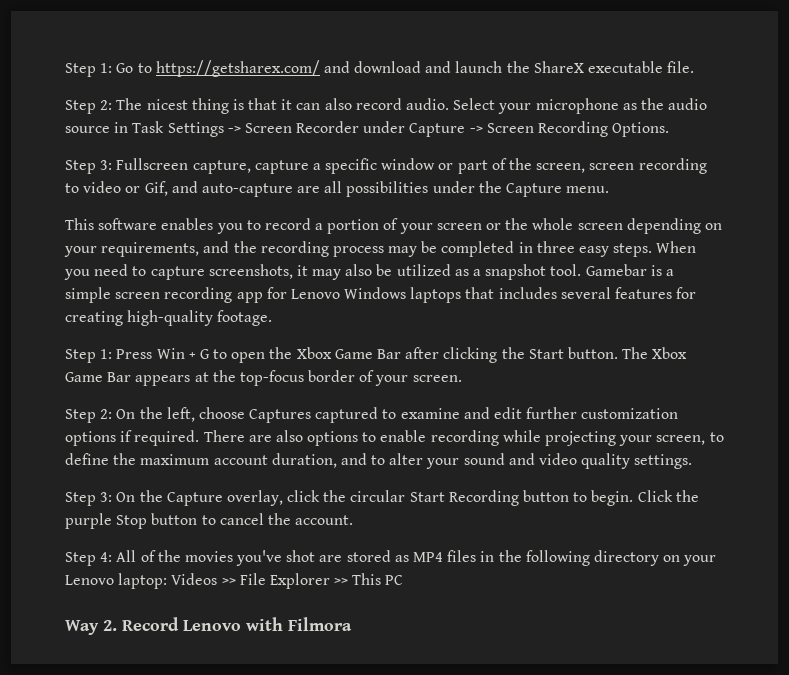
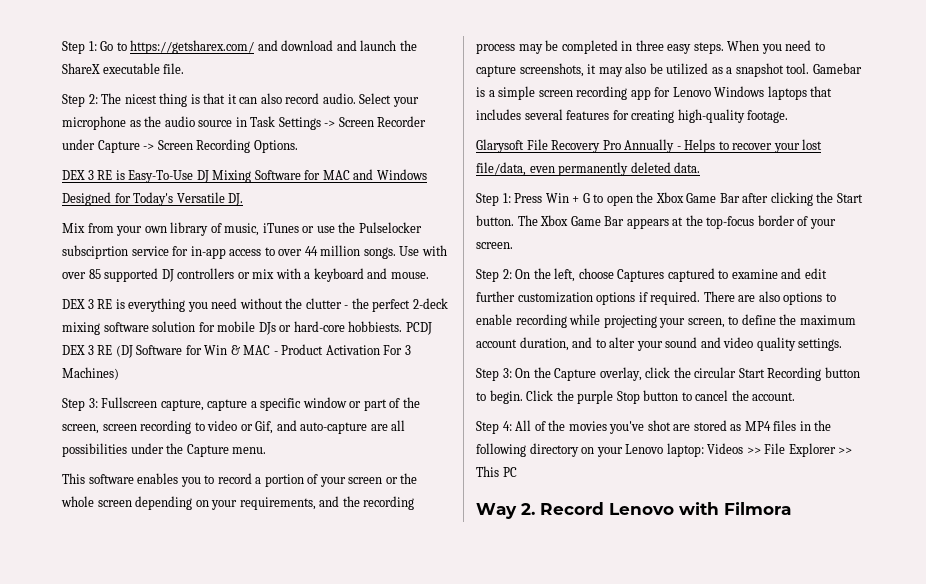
(670, 129) none -> [62,169,427,183] [62,192,244,206] [62,222,422,236] [62,245,447,259] [62,268,429,282] [62,298,448,312] [62,321,432,335] [62,344,411,358] [62,367,119,380] // DEX 3 RE is Easy-To-Use DJ Mixing Software for MAC and Windows Designed for Today's Versatile DJ. // Mix from your own library of music, iTunes or use the Pulselocker subsciprtion service for in-app access to over 44 million songs. Use with over 85 supported DJ controllers or mix with a keyboard and mouse. // DEX 3 RE is everything you need without the clutter - the perfect 2-deck mixing software solution for mobile DJs or hard-core hobbiests. PCDJ DEX 3 RE (DJ Software for Win & MAC - Product Activation For 3 Machines)
(273, 318) none -> [476,139,823,153] [476,162,701,176] // Glarysoft File Recovery Pro Annually - Helps to recover your lost file/data, even permanently deleted data.

